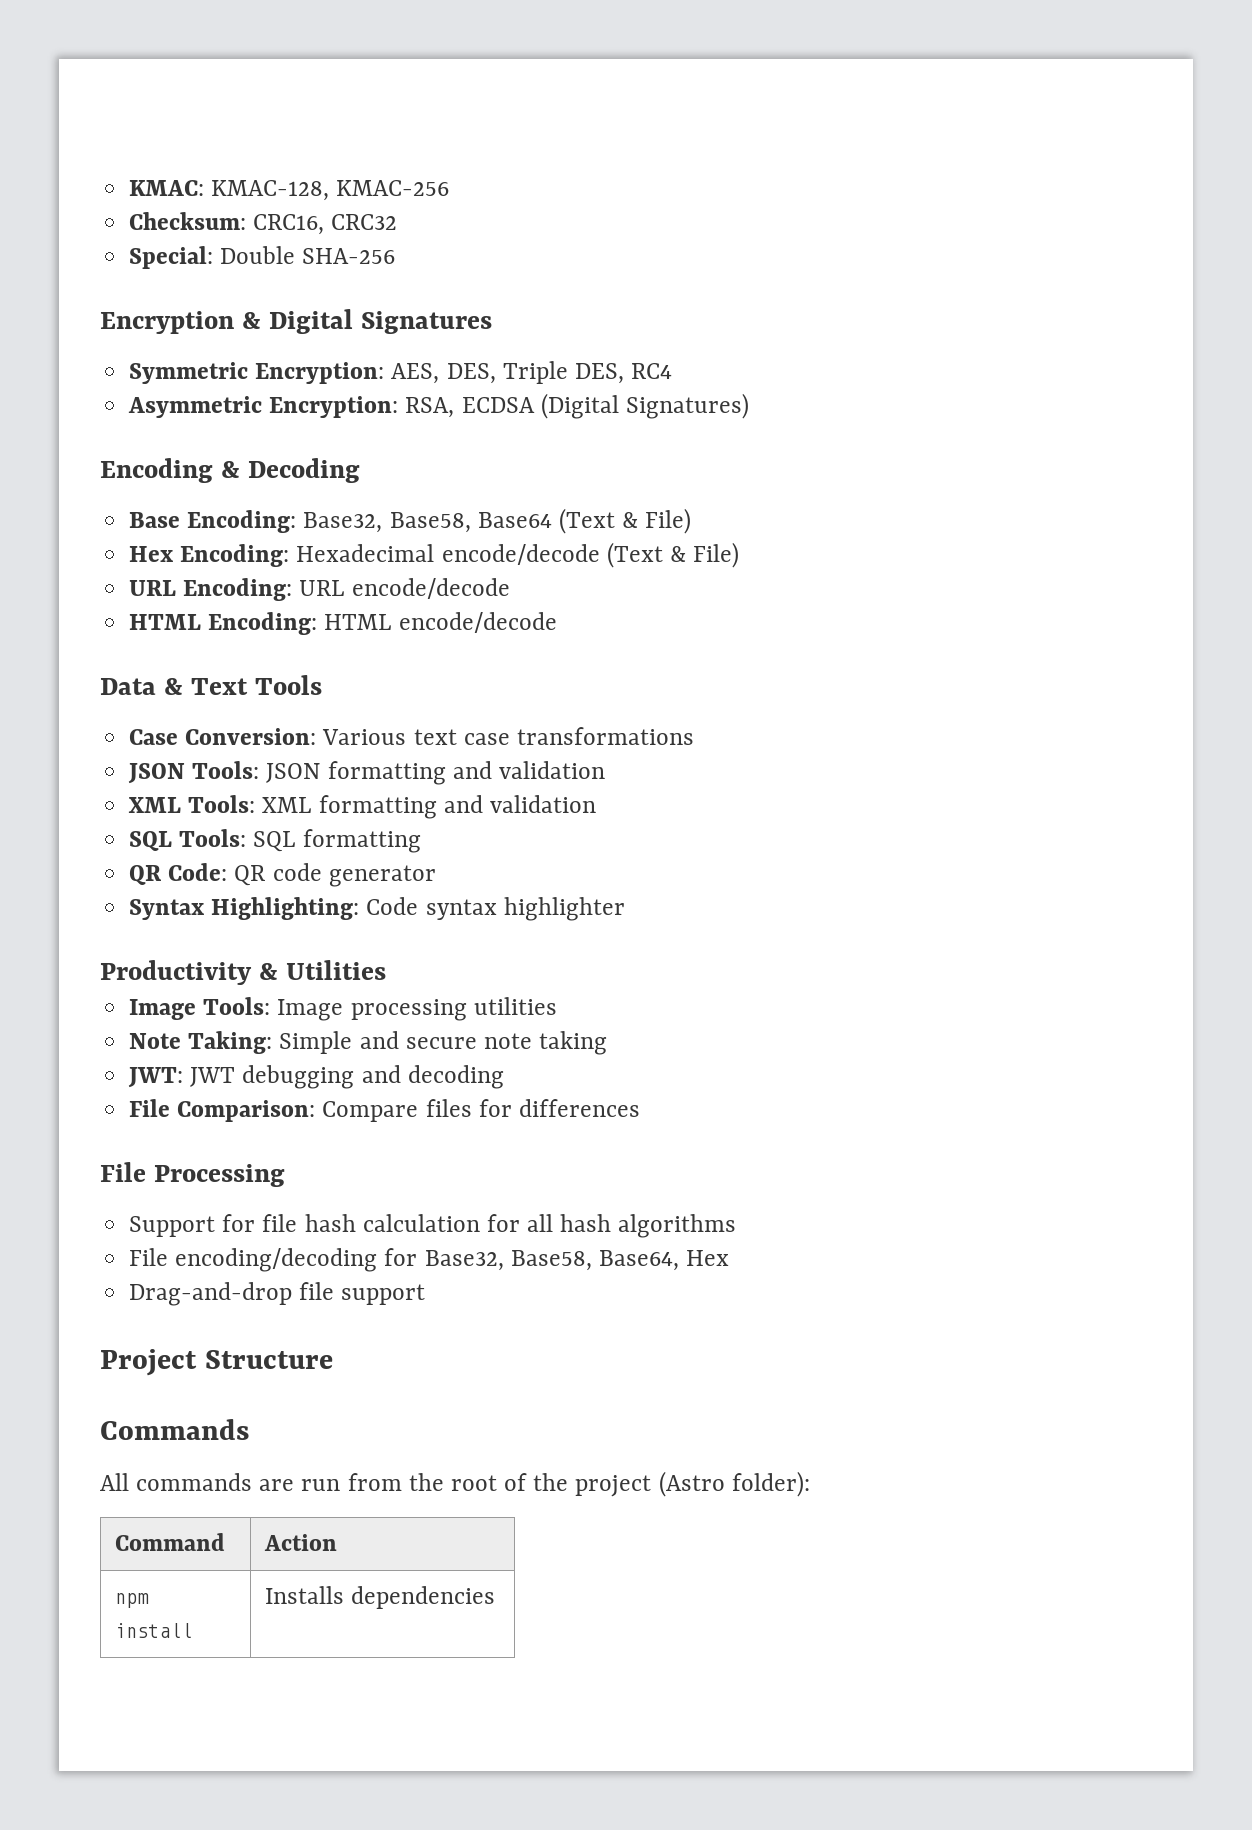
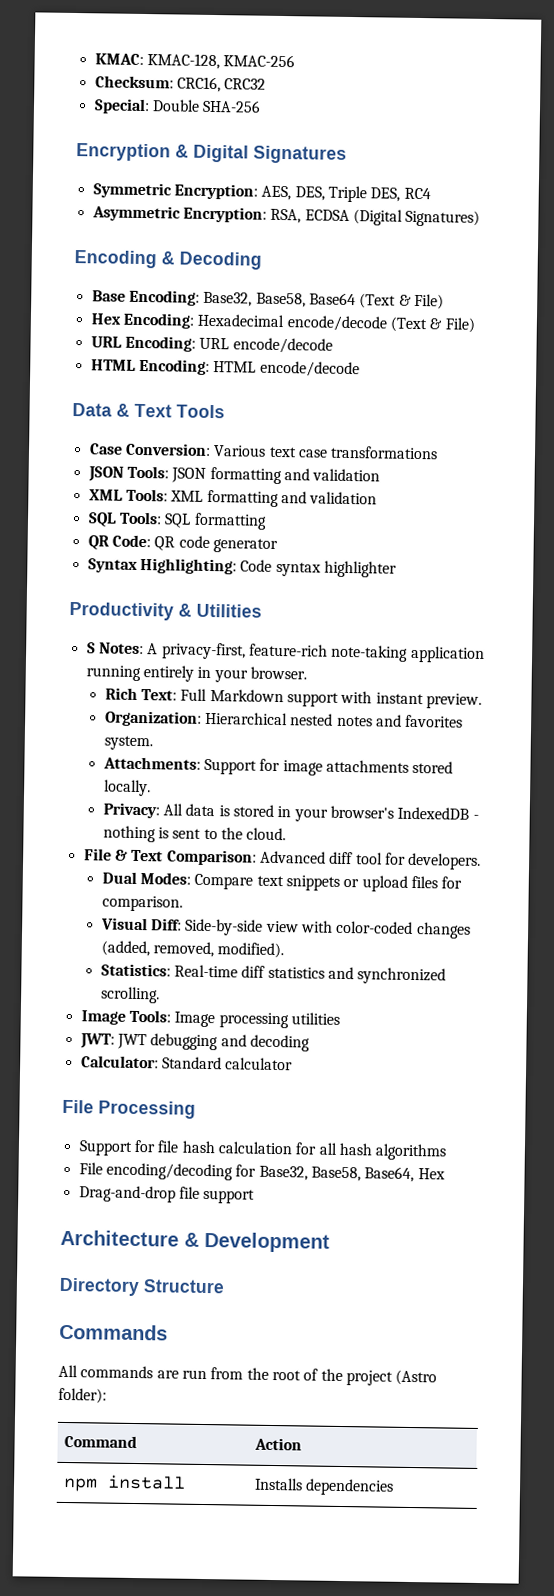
(386, 970) none -> [86,642,485,663] [85,665,307,683] [104,687,483,709] [104,710,464,728] [103,735,153,751] [102,756,454,776] [103,779,151,797] [102,802,479,822] [102,825,287,843] [83,848,482,870] [101,871,463,892] [101,895,183,912] [100,917,471,939] [100,940,285,959] [100,963,447,985] [100,986,160,1004] // S Notes: A privacy-first, feature-rich note-taking application running entirely in your browser. // Rich Text: Full Markdown support with instant preview. // Organization: Hierarchical nested notes and favorites system. // Attachments: Support for image attachments stored locally. // Privacy: All data is stored in your browser's IndexedDB - nothing is sent to the cloud. // File & Text Comparison: Advanced diff tool for developers. // Dual Modes: Compare text snippets or upload files for comparison. // Visual Diff: Side-by-side view with color-coded changes (added, removed, modified). // Statistics: Real-time diff statistics and synchronized scrolling.
[129,1031,608,1055] // Note Taking: Simple and secure note taking -> (340, 1018) none
[129,1099,640,1122] File Comparison: Compare files for differences -> [80,1055,294,1071] Calculator: Standard calculator
[100,1349,197,1376] Project -> [60,1229,330,1253] [59,1277,140,1297] Architecture & Development // Directory

